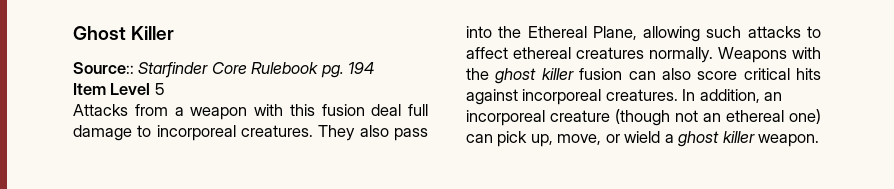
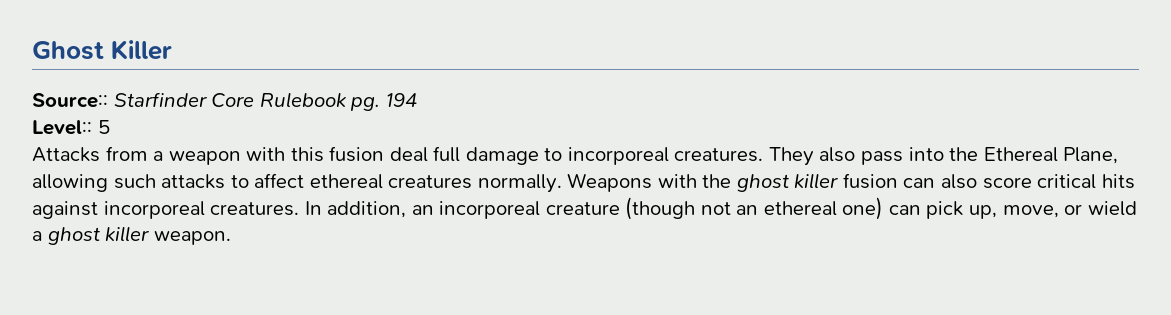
[73,83,151,95] Item Level -> [32,120,92,135] Level::

